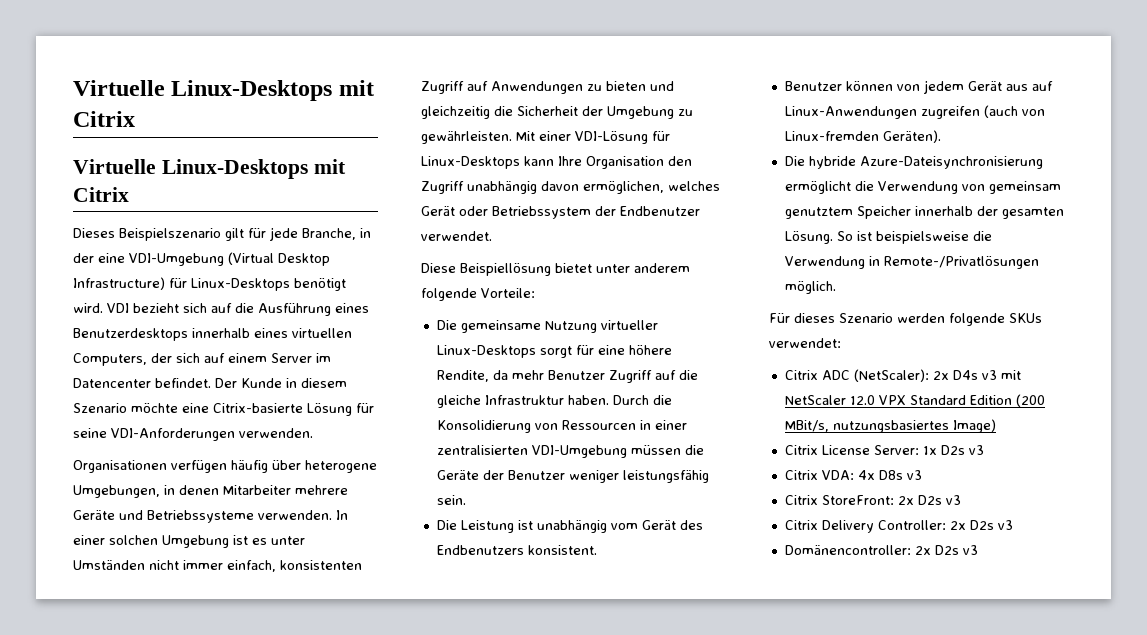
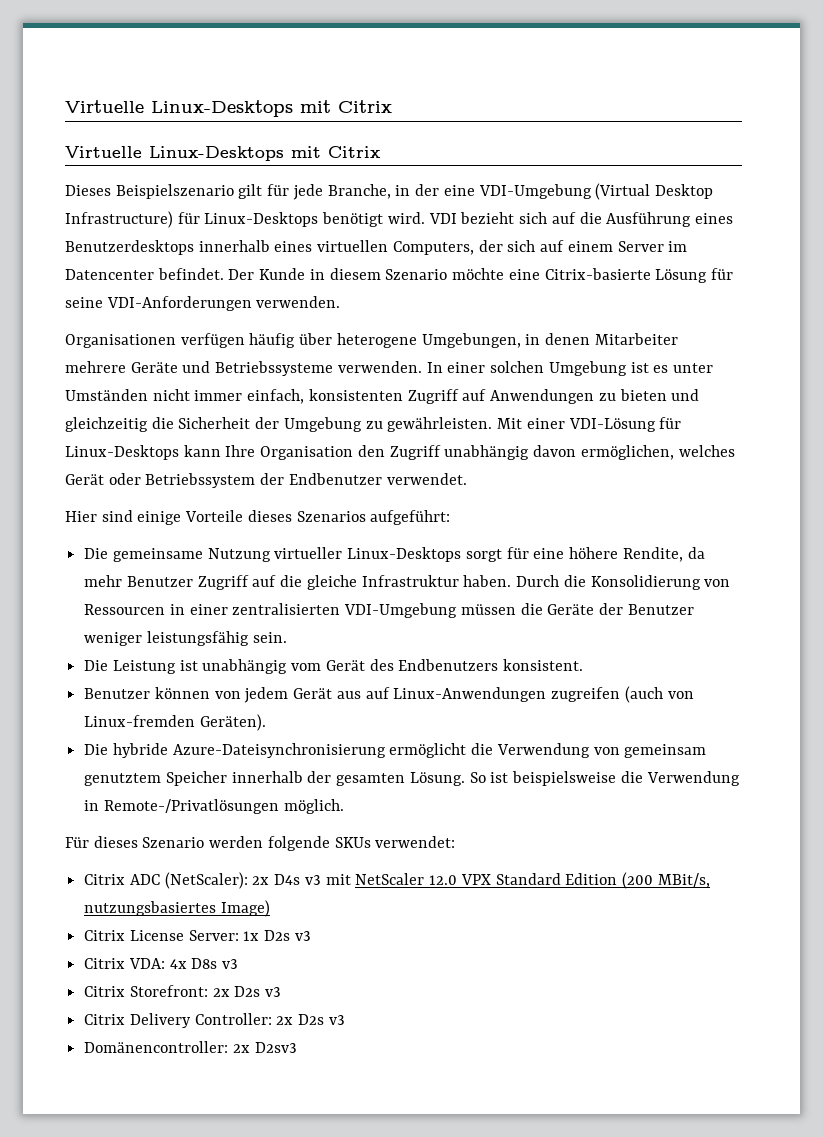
[421,262,690,276] [421,288,535,301] Diese Beispiellösung bietet unter anderem folgende Vorteile: -> [65,510,451,525] Hier sind einige Vorteile dieses Szenarios aufgeführt:
[821,495,894,505] StoreFront: -> [129,985,208,997] Storefront:
[934,545,978,555] D2s v3 -> [254,1042,297,1053] D2sv3

